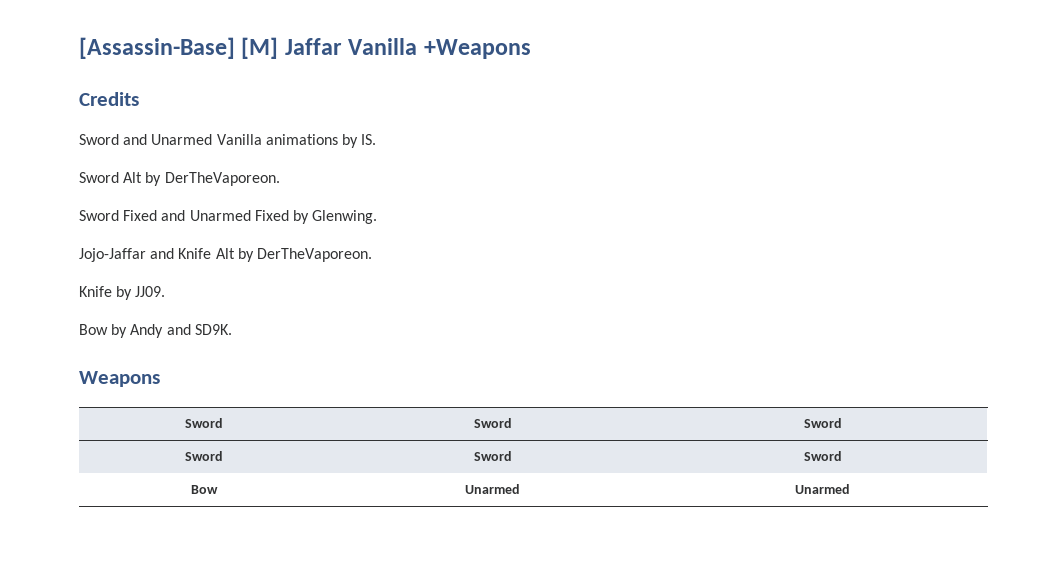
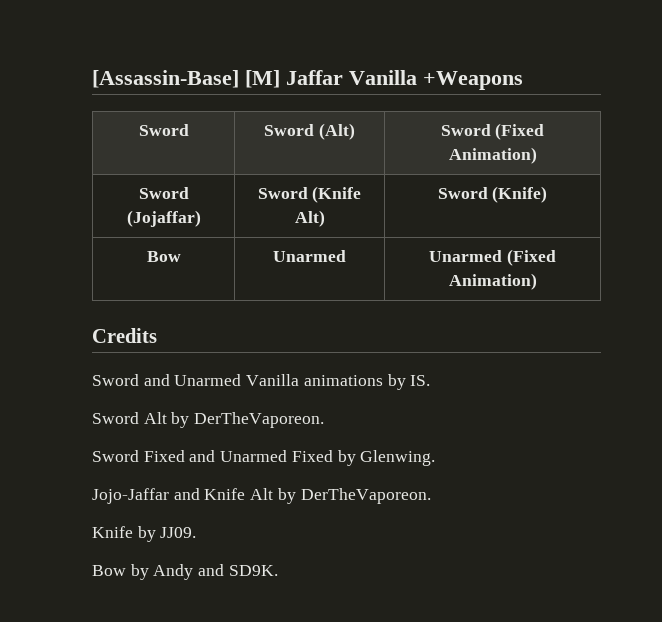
(531, 49) none -> [138,124,189,136] [264,123,355,140] [440,123,545,140] [448,147,537,164] [138,187,189,199] [126,210,201,227] [257,186,362,203] [294,210,325,227] [437,186,548,203] [146,251,181,262] [273,250,346,262] [429,249,556,266] [448,273,537,290] // Sword | Sword (Alt) | Sword (Fixed Animation) // Sword (Jojaffar) | Sword (Knife Alt) | Sword (Knife) // Bow | Unarmed | Unarmed (Fixed Animation)
[79,371,160,387] [184,418,223,428] [473,418,512,428] [803,418,842,428] [184,451,223,461] [473,451,512,461] [803,451,842,461] [190,485,218,494] [464,484,520,494] [795,484,850,494] // Weapons // Sword | Sword | Sword // Sword | Sword | Sword // Bow | Unarmed | Unarmed -> (278, 570) none

